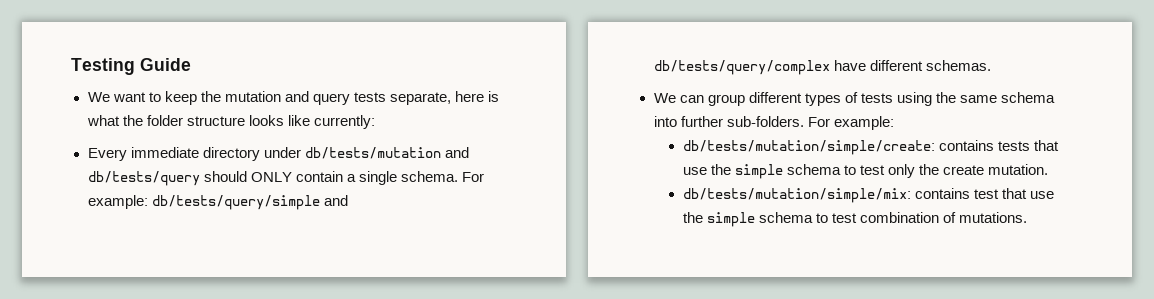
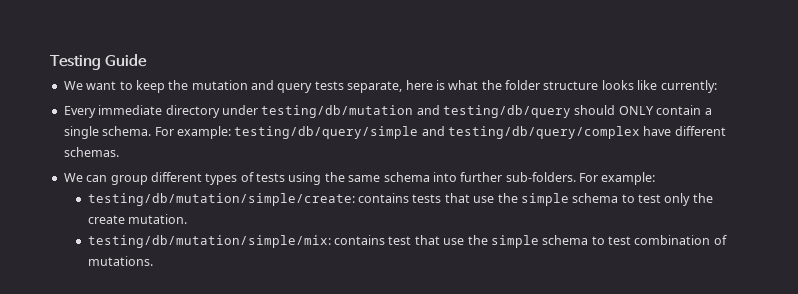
[304,147,469,159] [87,171,200,186] db/tests/mutation and db/tests/query -> [261,105,571,118] testing/db/mutation and testing/db/query
[151,195,348,210] [653,60,830,75] db/tests/query/simple and db/tests/query/complex -> [234,126,640,139] testing/db/query/simple and testing/db/query/complex
[682,140,935,155] db/tests/mutation/simple/create: -> [87,193,355,206] testing/db/mutation/simple/create:
[682,188,911,203] db/tests/mutation/simple/mix: -> [87,235,331,248] testing/db/mutation/simple/mix:

